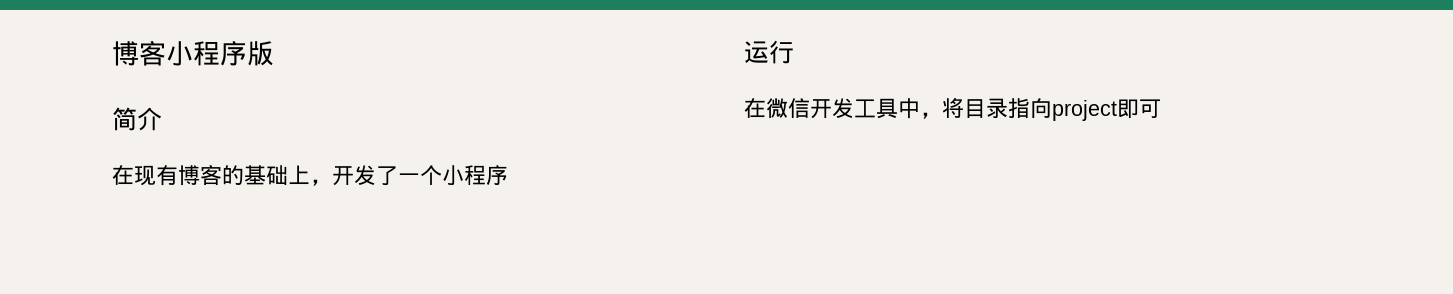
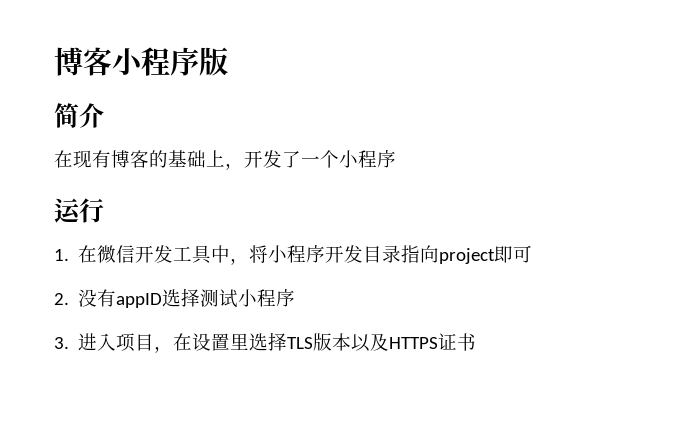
(794, 52) none -> [54,249,69,261] 1.
(964, 107) none -> [268,245,364,263] 小程序开发
(1161, 108) none -> [54,288,296,308] [54,332,477,353] // 2.没有appID选择测试小程序 // 3.进入项目，在设置里选择TLS版本以及HTTPS证书

